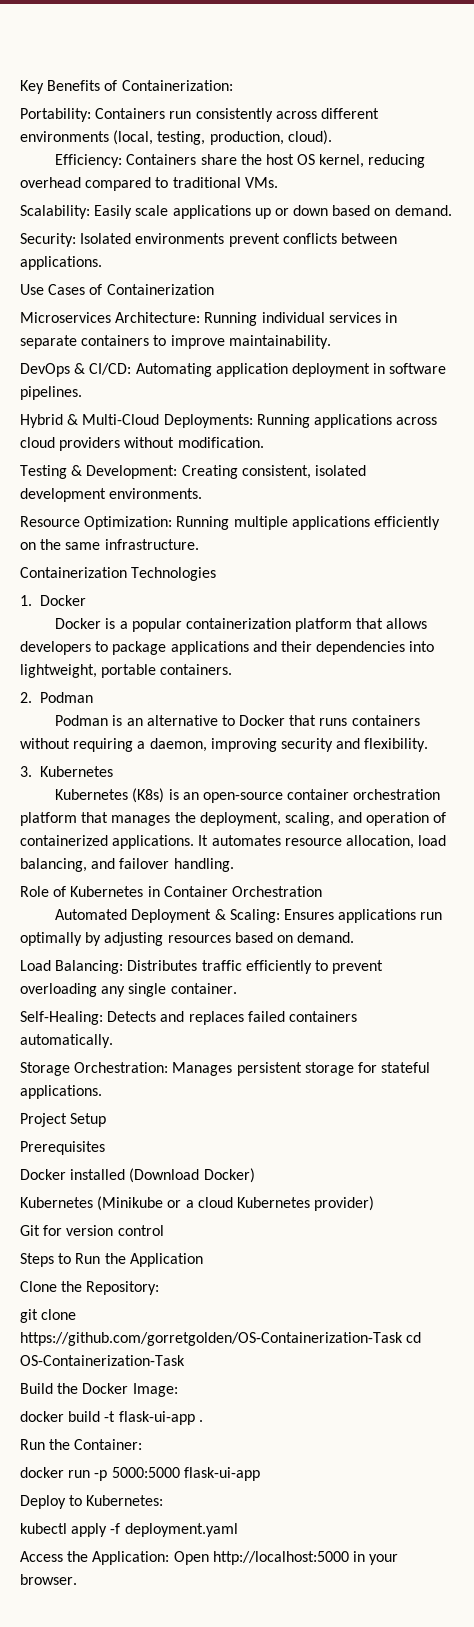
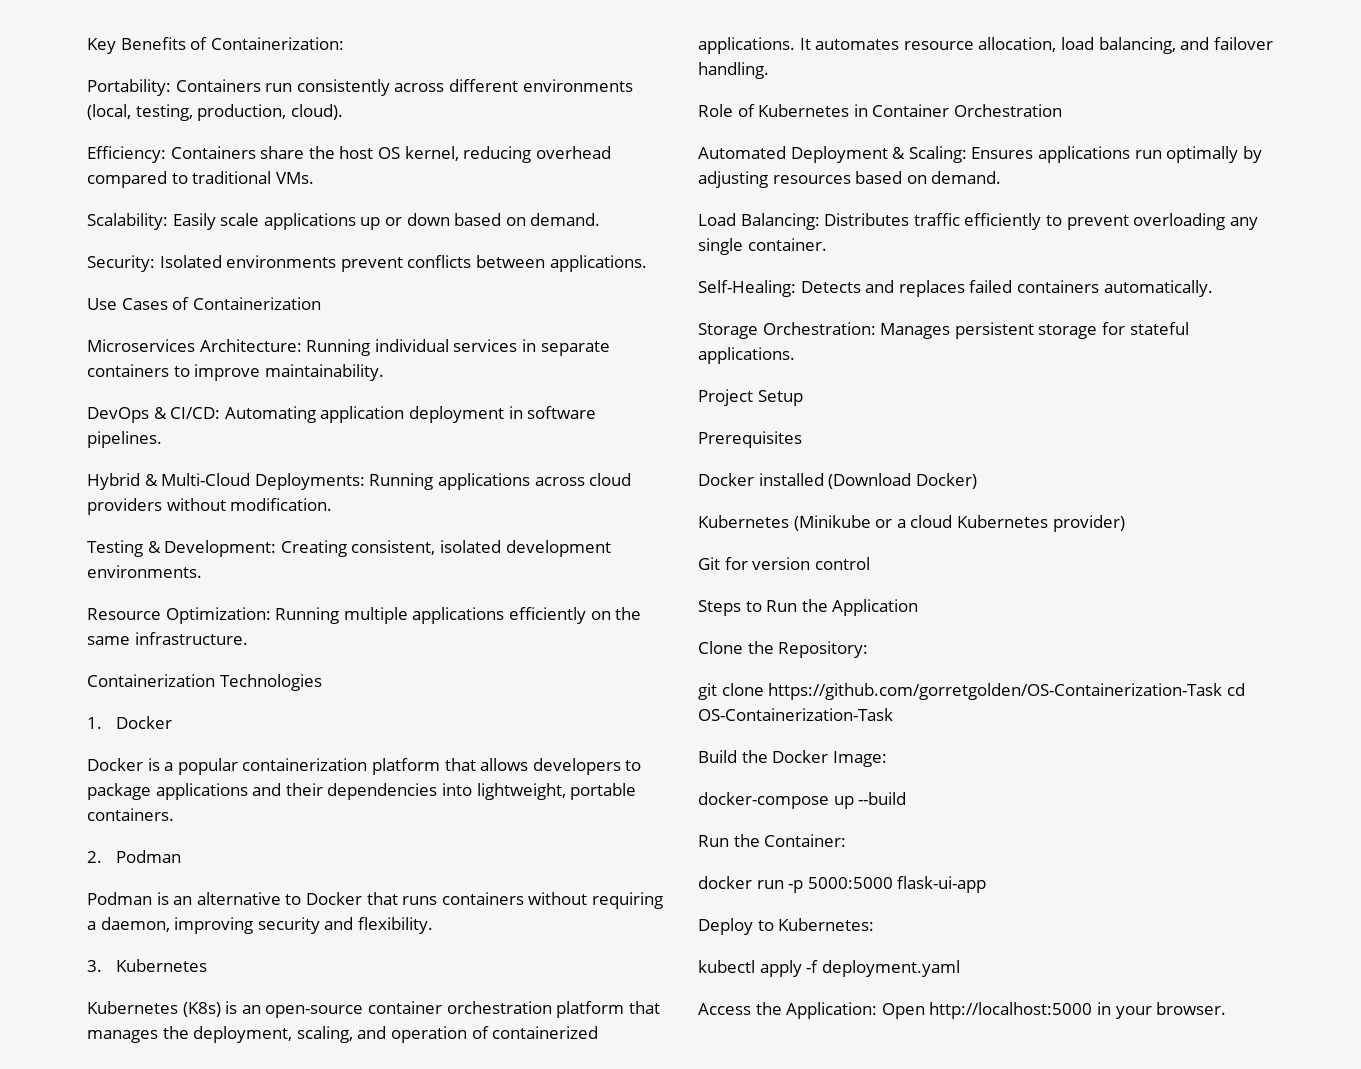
[20,1411,203,1425] docker build -t flask-ui-app . -> [698,792,907,809] docker-compose up --build

